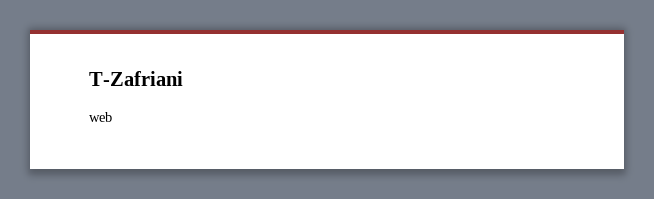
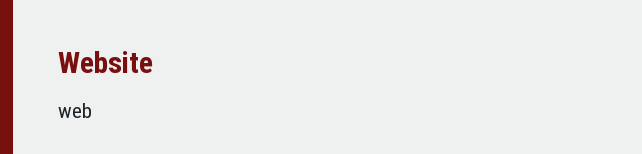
[89,71,183,86] T-Zafriani -> [58,51,153,73] Website

